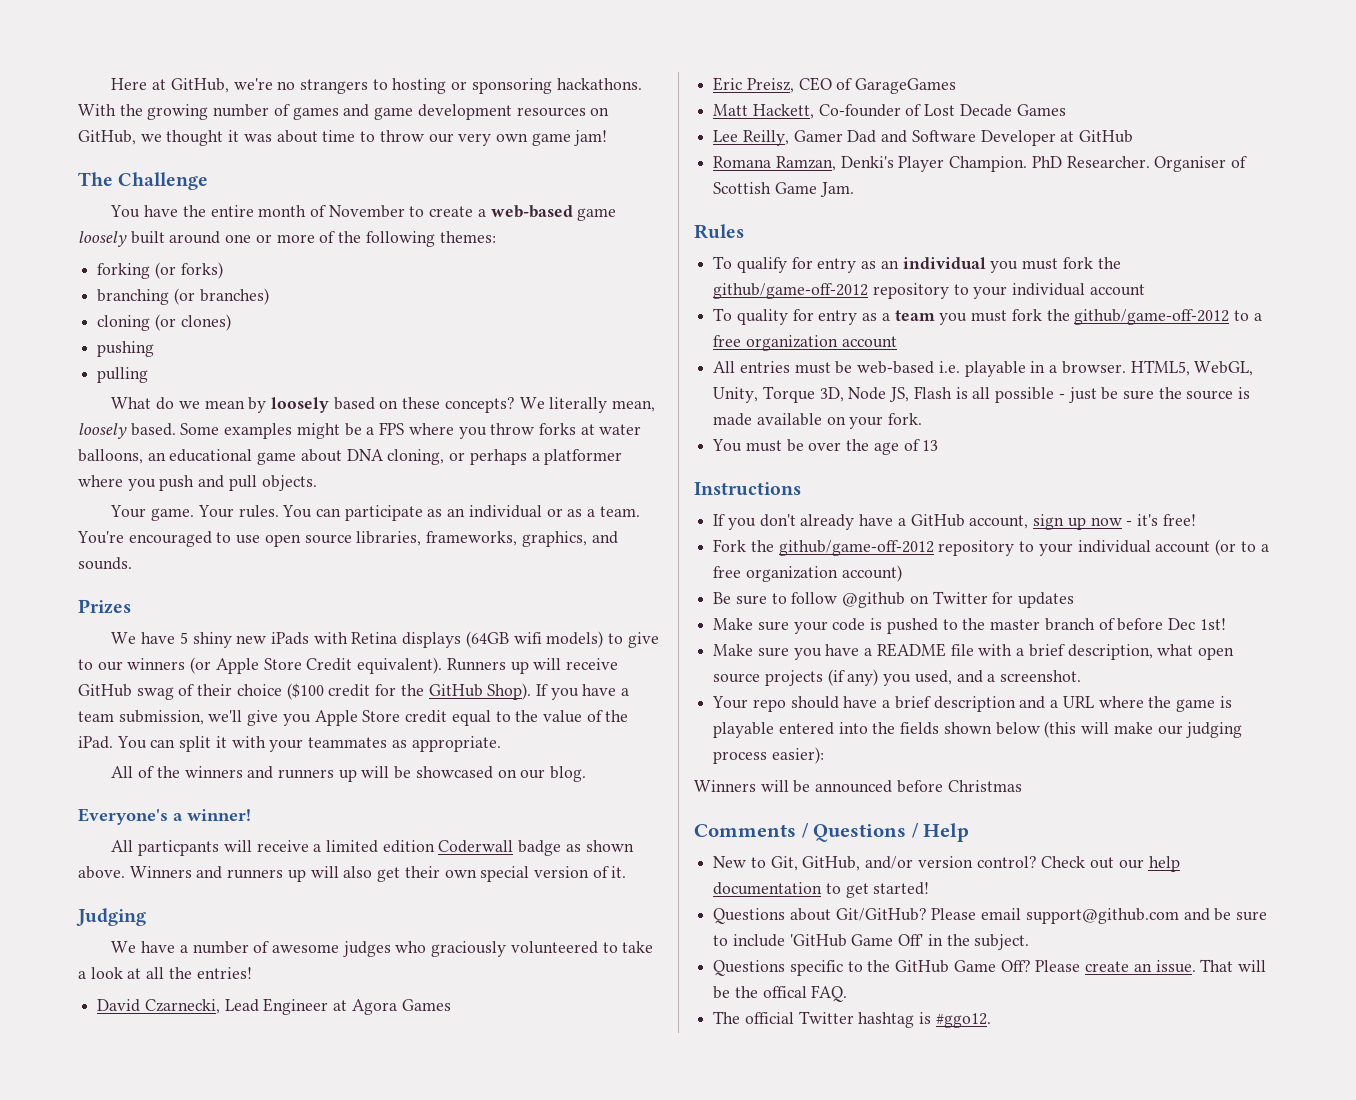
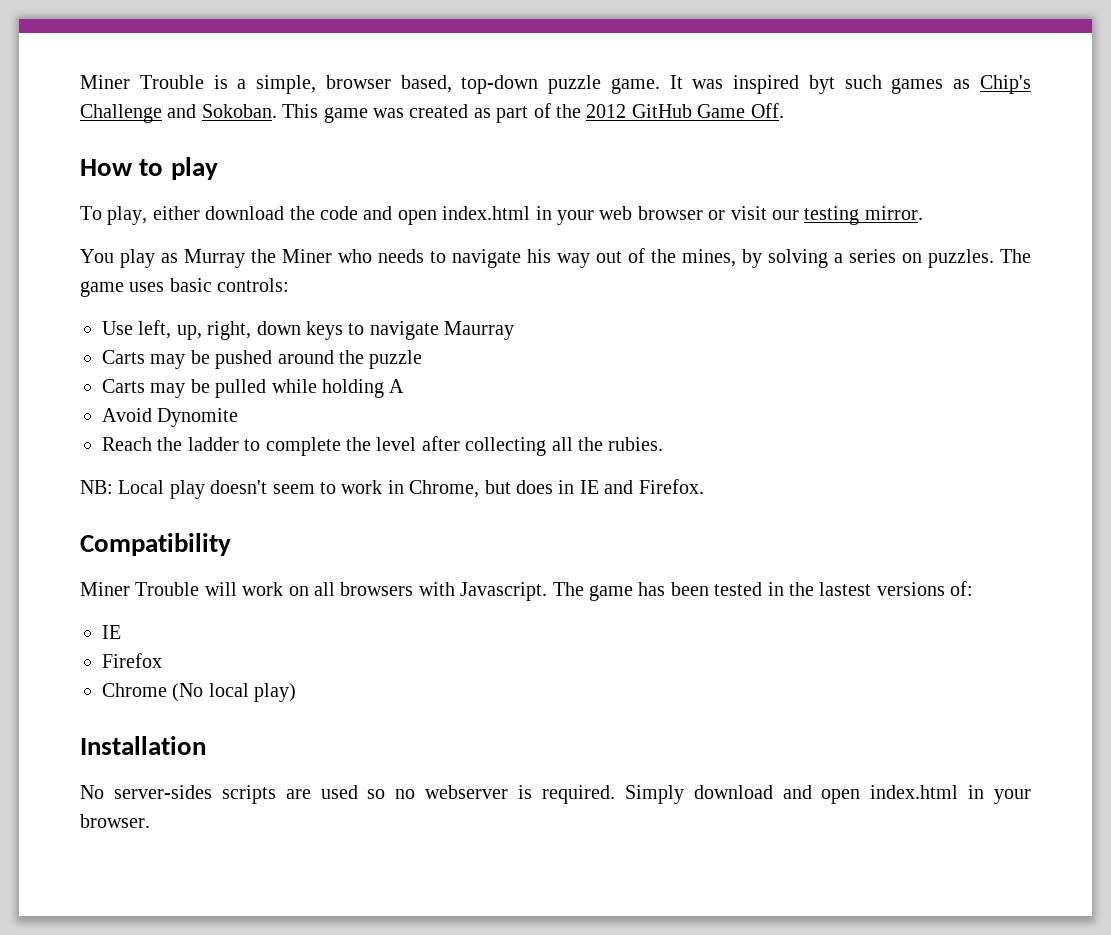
[111,78,642,94] [78,104,610,120] [78,130,608,146] [78,172,209,190] [110,205,617,221] [78,231,496,247] [97,262,223,279] [97,288,269,305] [97,314,231,331] [97,341,155,357] [97,367,149,383] [111,397,656,413] [78,422,642,439] [78,449,623,465] [78,475,317,491] [110,505,640,521] [77,531,618,547] [78,557,132,570] [78,599,131,614] [111,631,659,648] [78,657,618,674] [78,683,630,700] [78,710,629,726] [78,736,501,752] [111,766,587,782] [78,808,251,825] [111,840,634,856] [78,866,627,882] [76,908,146,926] [111,941,654,957] [78,967,252,979] [97,998,451,1015] [713,77,957,94] [713,104,1066,119] [713,130,1134,146] [713,156,1248,172] [713,182,854,197] [694,224,744,239] [713,256,1121,273] [713,283,1145,299] [713,308,1262,325] [713,335,897,351] [713,360,1254,377] [713,386,1251,403] [713,413,923,429] [712,439,939,455] [694,482,801,496] [713,514,1196,530] [713,539,1269,556] [713,565,902,582] [713,591,1075,608] [713,618,1226,634] [713,643,1234,660] [713,669,1082,686] [712,696,1232,712] [713,721,1243,738] [713,747,824,764] [694,780,1022,793] [694,823,970,842] [713,856,1180,872] [713,882,930,898] [713,908,1268,924] [713,934,1030,950] [713,959,1266,976] [713,985,848,1002] [713,1011,991,1028] Here at GitHub, we're no strangers to hosting or sponsoring hackathons. With the growing number of games and game development resources on GitHub, we thought it was about time to throw our very own game jam! // The Challenge // You have the entire month of November to create a web-based game loosely built around one or more of the following themes: // forking (or forks) // branching (or branches) // cloning (or clones) // pushing // pulling // What do we mean by loosely based on these concepts? We literally mean, loosely based. Some examples might be a FPS where you throw forks at water balloons, an educational game about DNA cloning, or perhaps a platformer where you push and pull objects. // Your game. Your rules. You can participate as an individual or as a team. You're encouraged to use open source libraries, frameworks, graphics, and sounds. // Prizes // We have 5 shiny new iPads with Retina displays (64GB wifi models) to give to our winners (or Apple Store Credit equivalent). Runners up will receive GitHub swag of their choice ($100 credit for the GitHub Shop). If you have a team submission, we'll give you Apple Store credit equal to the value of the iPad. You can split it with your teammates as appropriate. // All of the winners and runners up will be showcased on our blog. // Everyone's a winner! // All particpants will receive a limited edition Coderwall badge as shown above. Winners and runners up will also get their own special version of it. // Judging // We have a number of awesome judges who graciously volunteered to take a look at all the entries! // David Czarnecki, Lead Engineer at Agora Games // Eric Preisz, CEO of GarageGames // Matt Hackett, Co-founder of Lost Decade Games // Lee Reilly, Gamer Dad and Software Developer at GitHub // Romana Ramzan, Denki's Player Champion. PhD Researcher. Organiser of Scottish Game Jam. // Rules // To qualify for entry as an individual you must fork the github/game-off-2012 repository to your individual account // To quality for entry as a team you must fork the github/game-off-2012 to a free organization account // All entries must be web-based i.e. playable in a browser. HTML5, WebGL, Unity, Torque 3D, Node JS, Flash is all possible - just be sure the source is made available on your fork. // You must be over the age of 13 // Instructions // If you don't already have a GitHub account, sign up now - it's free! // Fork the github/game-off-2012 repository to your individual account (or to a free organization account) // Be sure to follow @github on Twitter for updates // Make sure your code is pushed to the master branch of before Dec 1st! // Make sure you have a README file with a brief description, what open source projects (if any) you used, and a screenshot. // Your repo should have a brief description and a URL where the game is playable entered into the fields shown below (this will make our judging process easier): // Winners will be announced before Christmas // Comments / Questions / Help // New to Git, GitHub, and/or version control? Check out our help documentation to get started! // Questions about Git/GitHub? Please email support@github.com and be sure to include 'GitHub Game Off' in the subject. // Questions specific to the GitHub Game Off? Please create an issue. That will be the offical FAQ. // The official Twitter hashtag is #ggo12. -> [80,75,1031,94] [80,103,784,123] [80,157,218,180] [80,206,923,225] [80,248,1031,268] [80,278,290,297] [102,320,515,340] [102,350,423,369] [102,379,405,398] [102,408,239,427] [102,436,664,456] [80,479,704,499] [80,533,231,556] [80,581,974,601] [102,625,121,639] [102,653,162,668] [102,683,297,702] [80,736,206,755] [80,785,1031,804] [80,814,150,828] Miner Trouble is a simple, browser based, top-down puzzle game. It was inspired byt such games as Chip's Challenge and Sokoban. This game was created as part of the 2012 GitHub Game Off. // How to play // To play, either download the code and open index.html in your web browser or visit our testing mirror. // You play as Murray the Miner who needs to navigate his way out of the mines, by solving a series on puzzles. The game uses basic controls: // Use left, up, right, down keys to navigate Maurray // Carts may be pushed around the puzzle // Carts may be pulled while holding A // Avoid Dynomite // Reach the ladder to complete the level after collecting all the rubies. // NB: Local play doesn't seem to work in Chrome, but does in IE and Firefox. // Compatibility // Miner Trouble will work on all browsers with Javascript. The game has been tested in the lastest versions of: // IE // Firefox // Chrome (No local play) // Installation // No server-sides scripts are used so no webserver is required. Simply download and open index.html in your browser.

